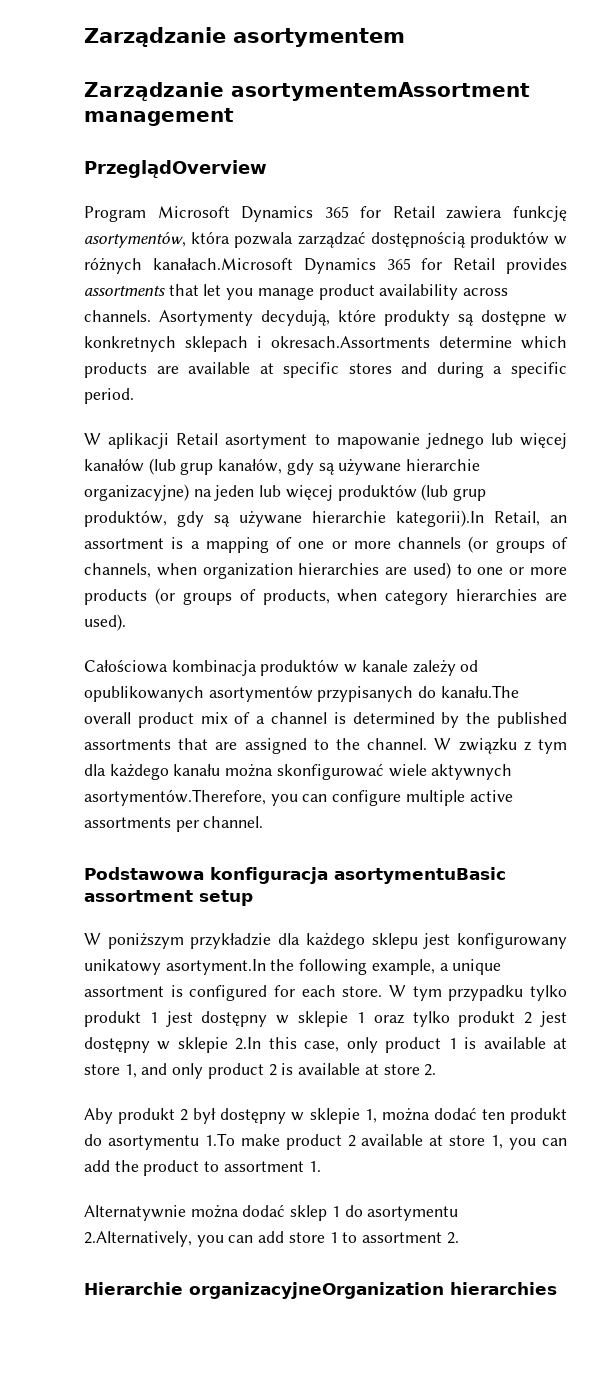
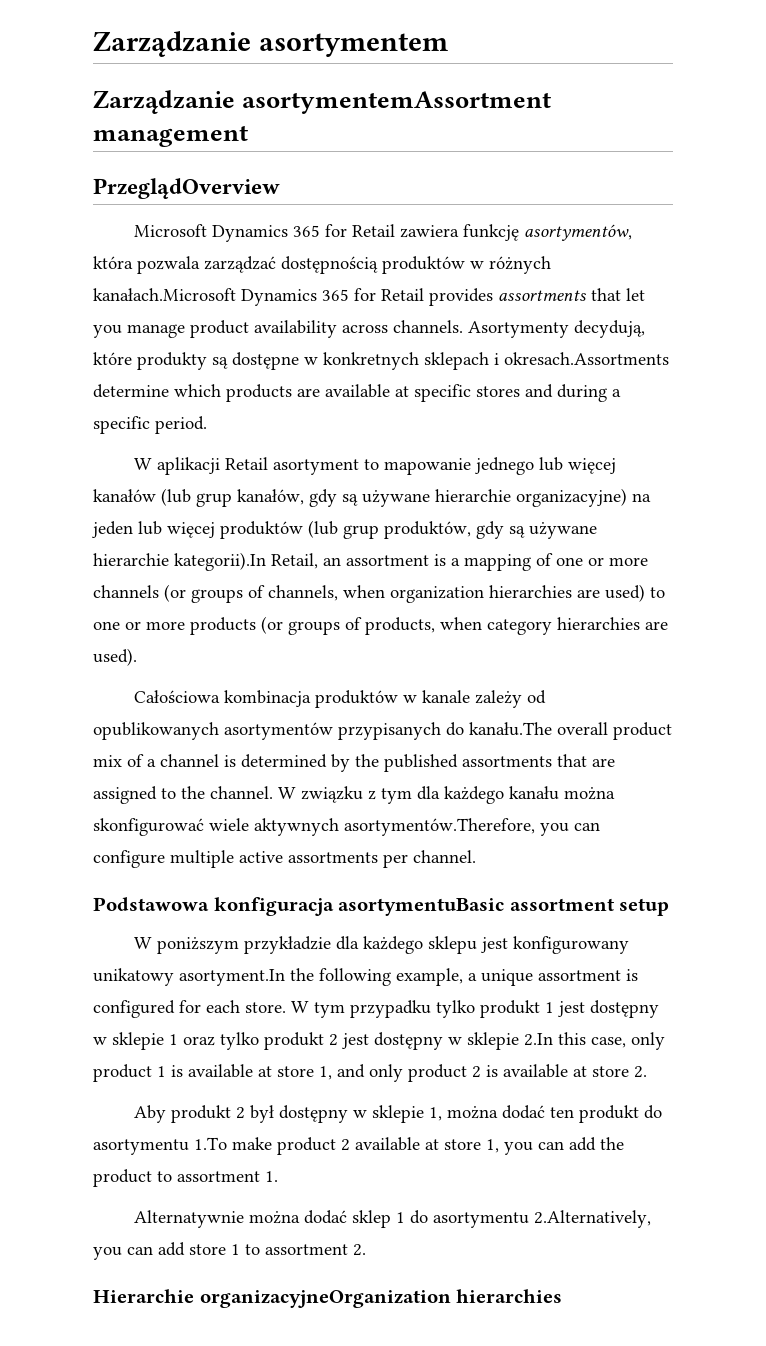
[84,206,146,222] Program -> (280, 188) none

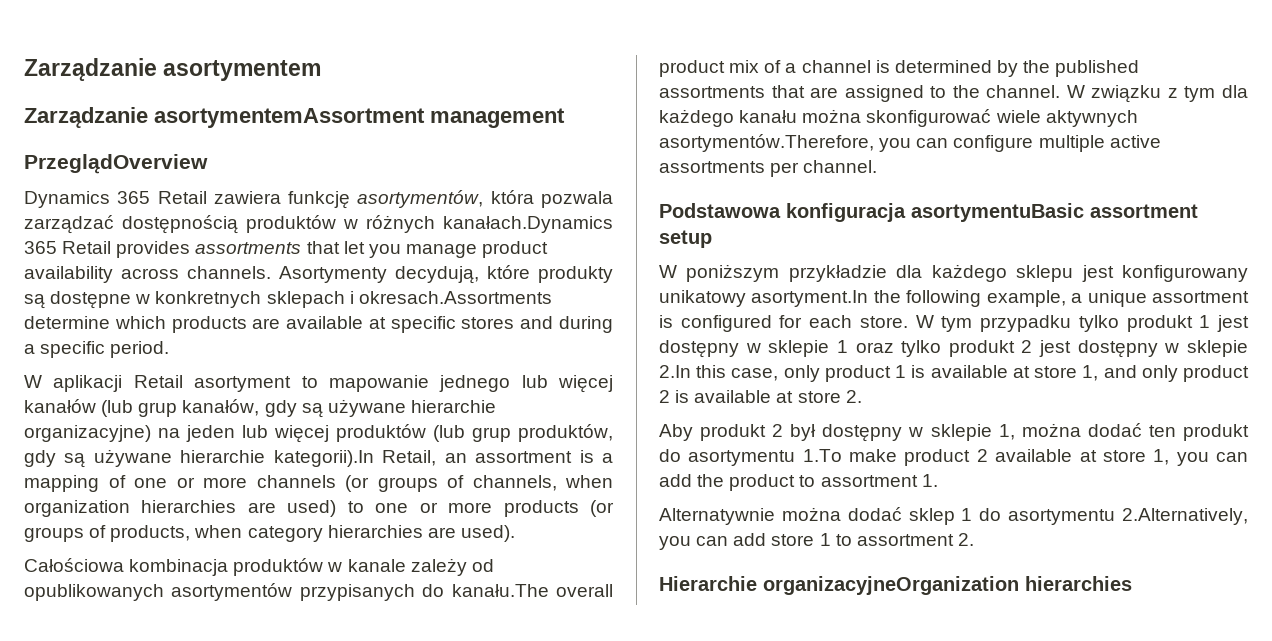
[134,224,348,242] Microsoft Dynamics 365 for -> [24,191,151,208] Dynamics 365
[93,288,376,306] kanałach.Microsoft Dynamics 365 for -> [443,216,613,233] [24,241,57,254] kanałach.Dynamics 365

